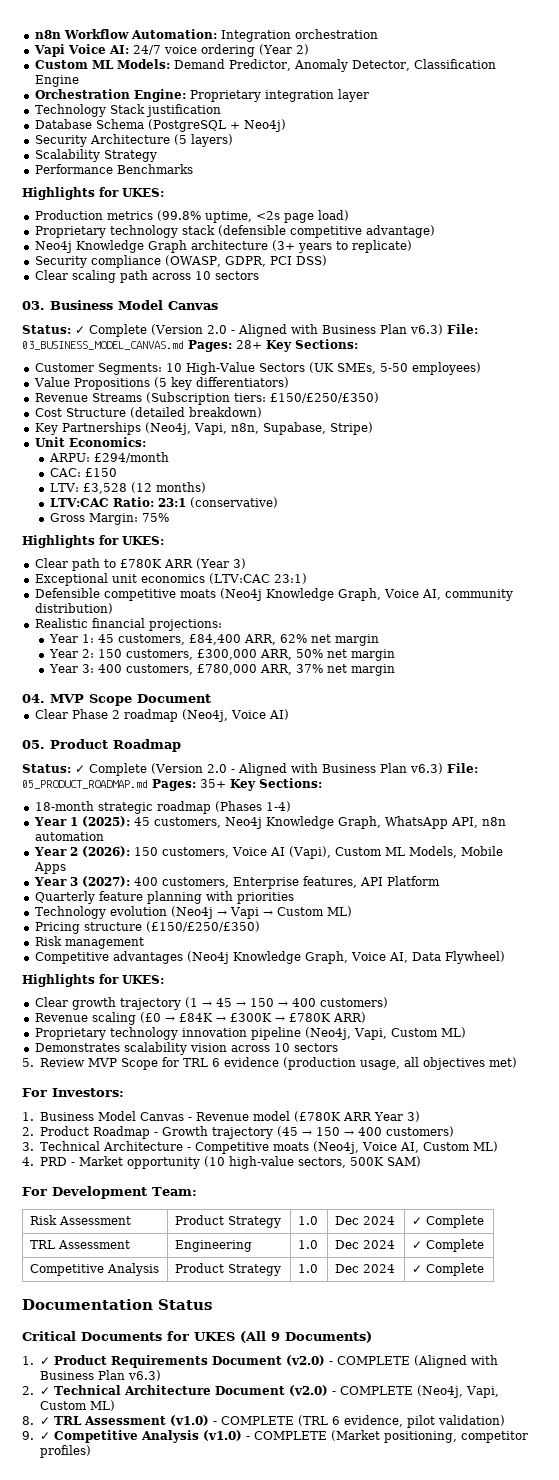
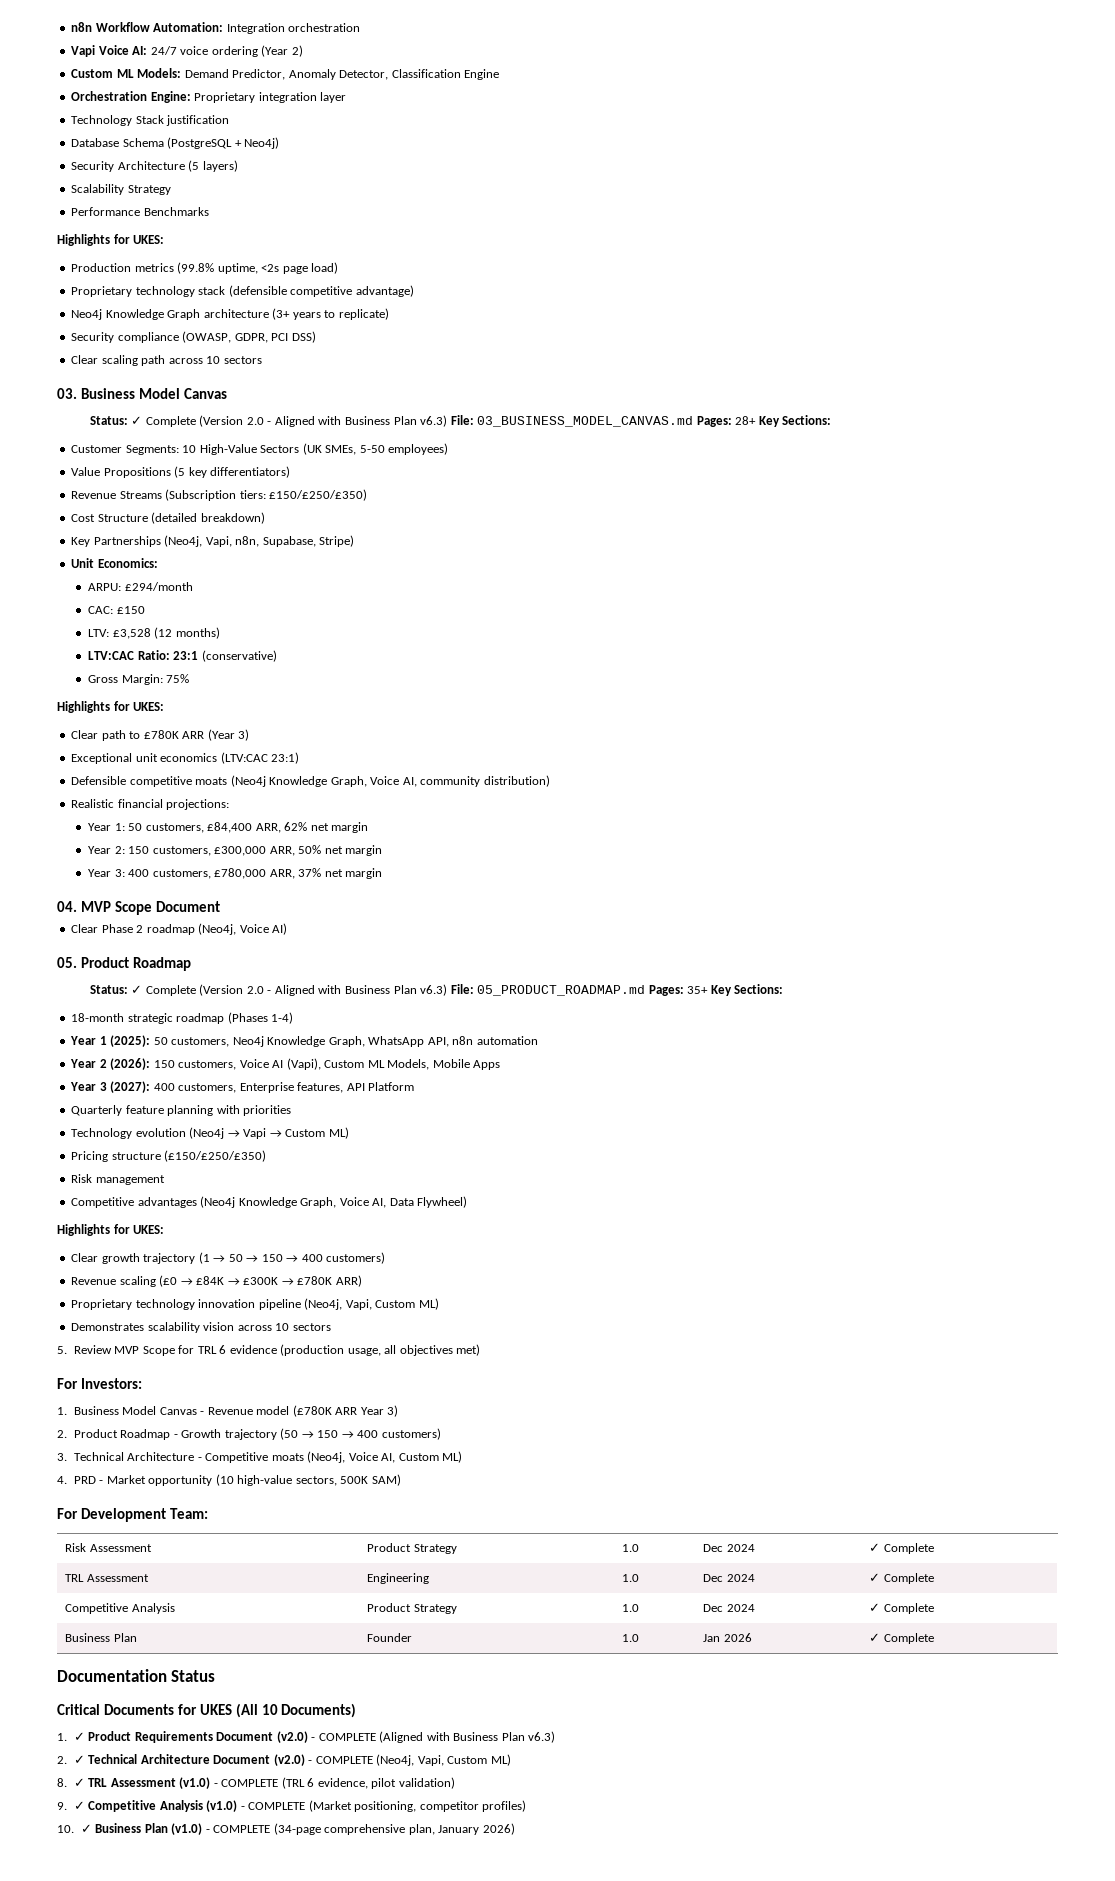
[97,634,114,643] 45 -> [128,823,143,831] 50
[133,817,150,826] 45 -> [153,1037,168,1045] 50
[215,998,232,1007] 45 -> [228,1254,243,1262] 50
[276,1126,298,1137] (45 -> [280,1428,299,1440] (50
(484, 1269) none -> [65,1633,137,1642] [367,1633,413,1642] [622,1634,640,1642] [703,1633,752,1642] [869,1633,934,1644] // Business Plan | Founder | 1.0 | Jan 2026 | ✓ Complete
[271,1332,280,1341] 9 -> [261,1704,278,1715] 10
(91, 1451) none -> [57,1823,515,1835] // 10. ✓ Business Plan (v1.0) - COMPLETE (34-page comprehensive plan, January 2026)

